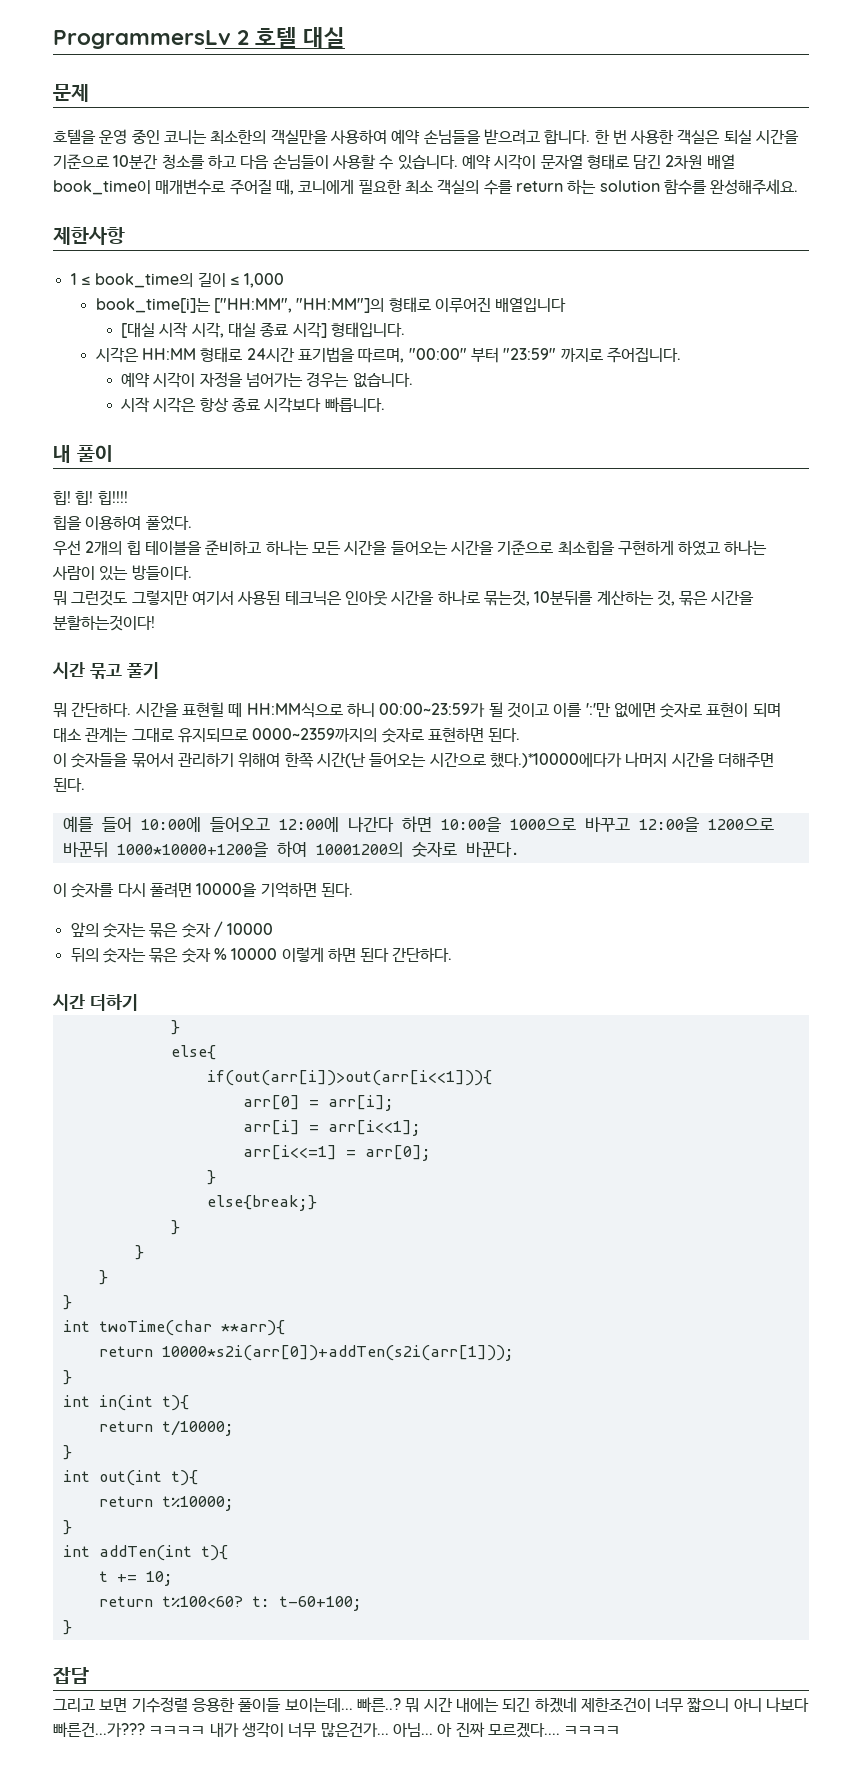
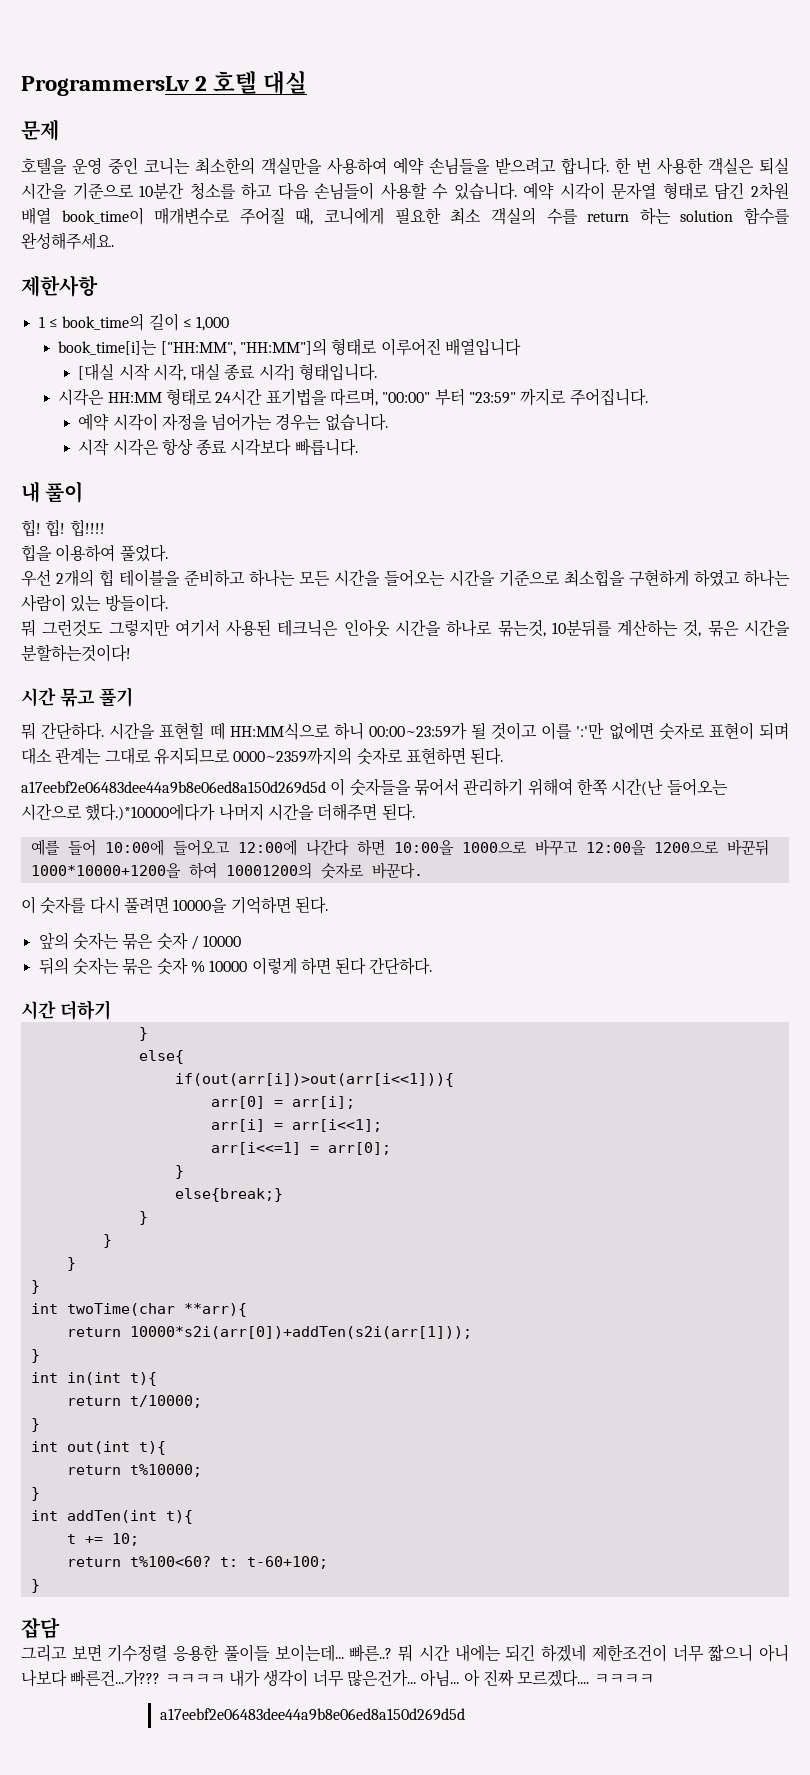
(521, 735) none -> [21,781,326,794] a17eebf2e06483dee44a9b8e06ed8a150d269d5d
(621, 1730) none -> [159,1708,465,1721] // a17eebf2e06483dee44a9b8e06ed8a150d269d5d

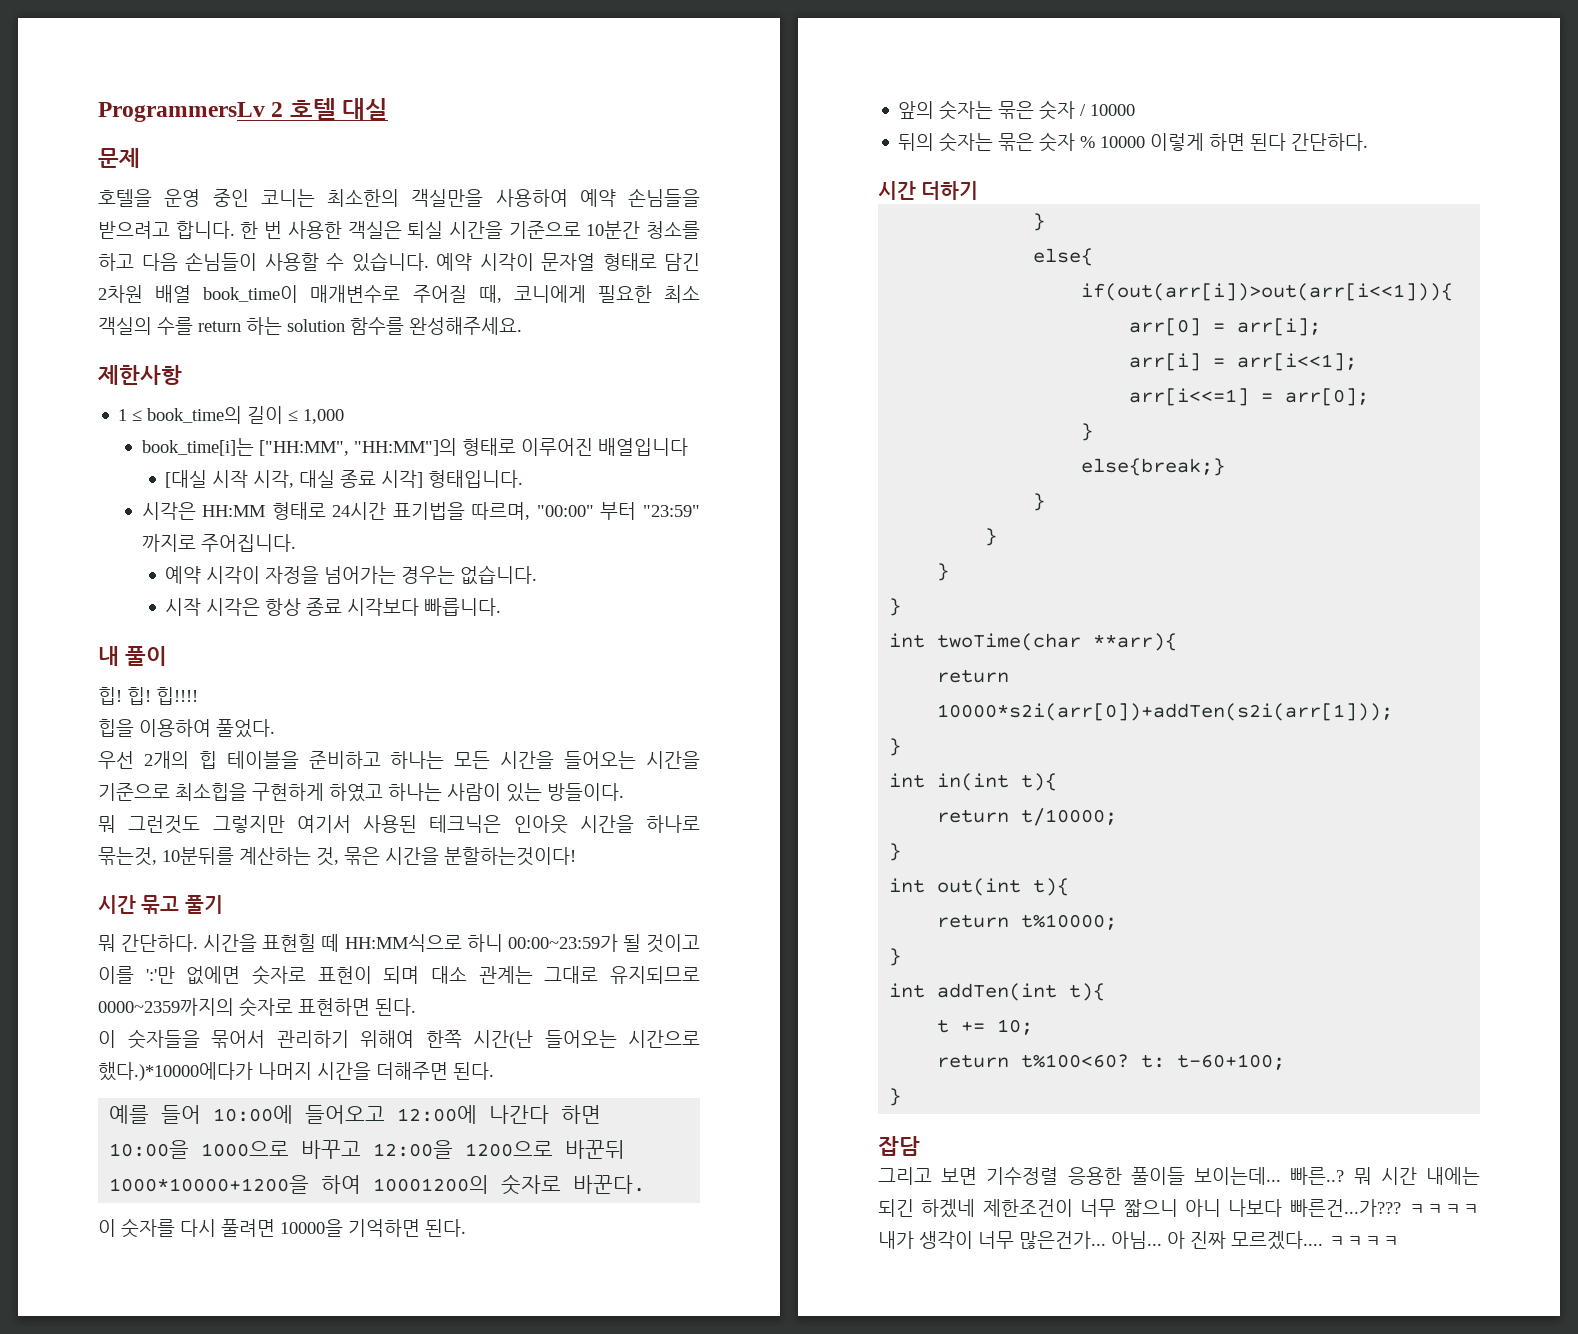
[21,781,326,794] a17eebf2e06483dee44a9b8e06ed8a150d269d5d -> (416, 1007) none
[159,1708,465,1721] // a17eebf2e06483dee44a9b8e06ed8a150d269d5d -> (1400, 1241) none

